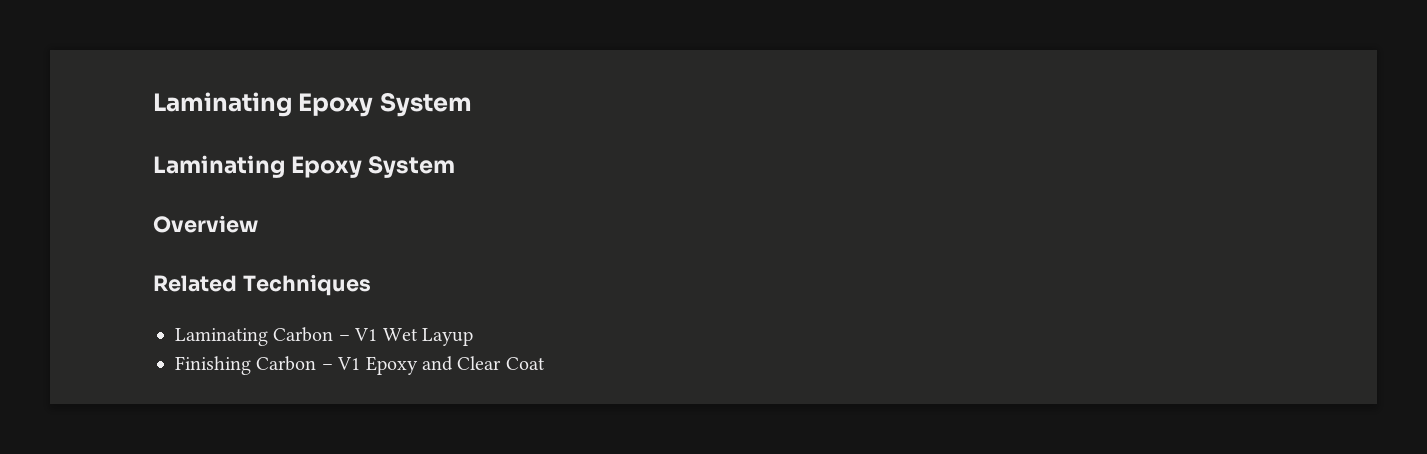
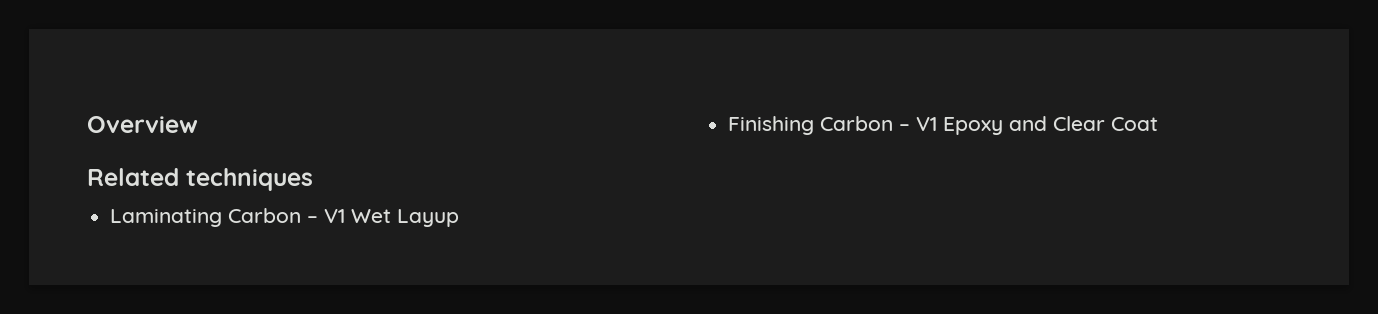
[153,92,472,117] [153,155,456,178] Laminating Epoxy System // Laminating Epoxy System // -> (87, 124) none
[242,274,371,296] Techniques -> [186,168,313,191] techniques

